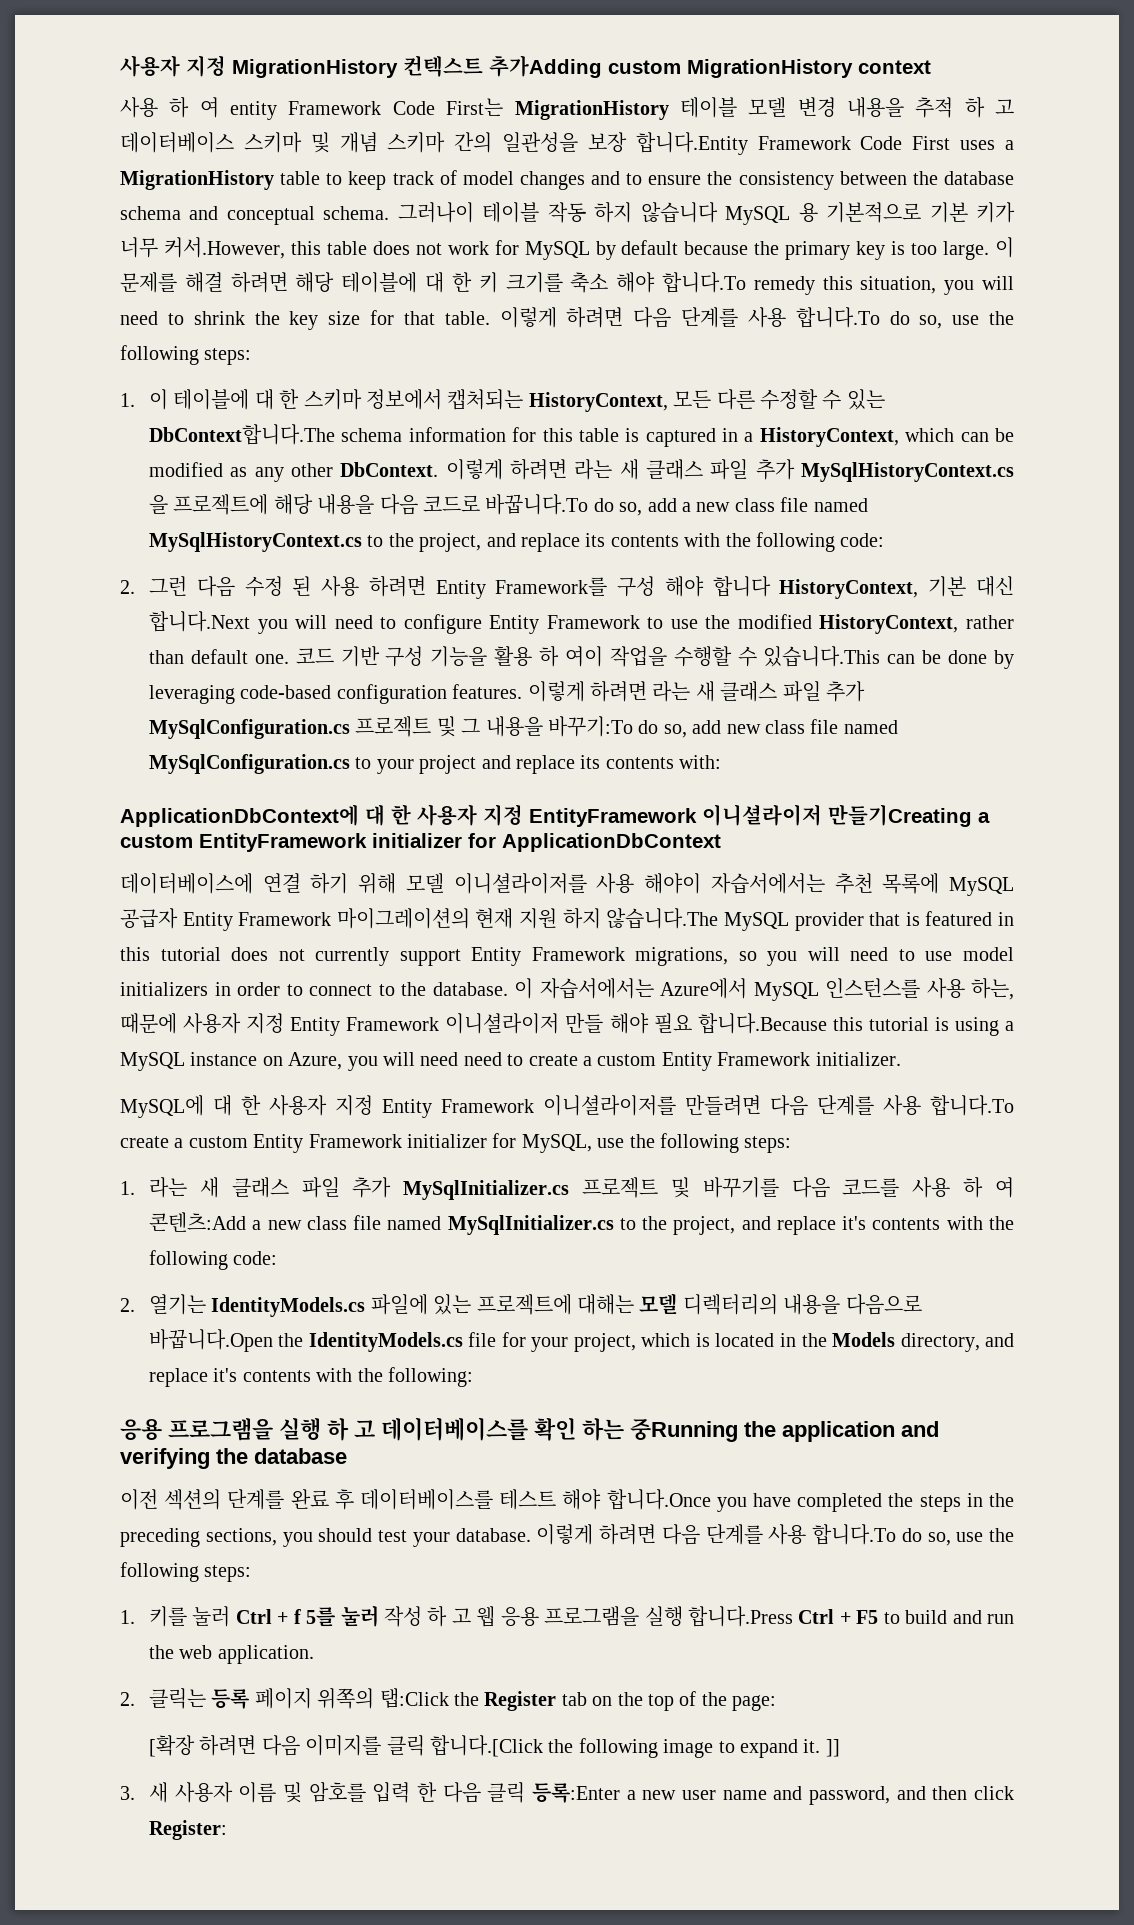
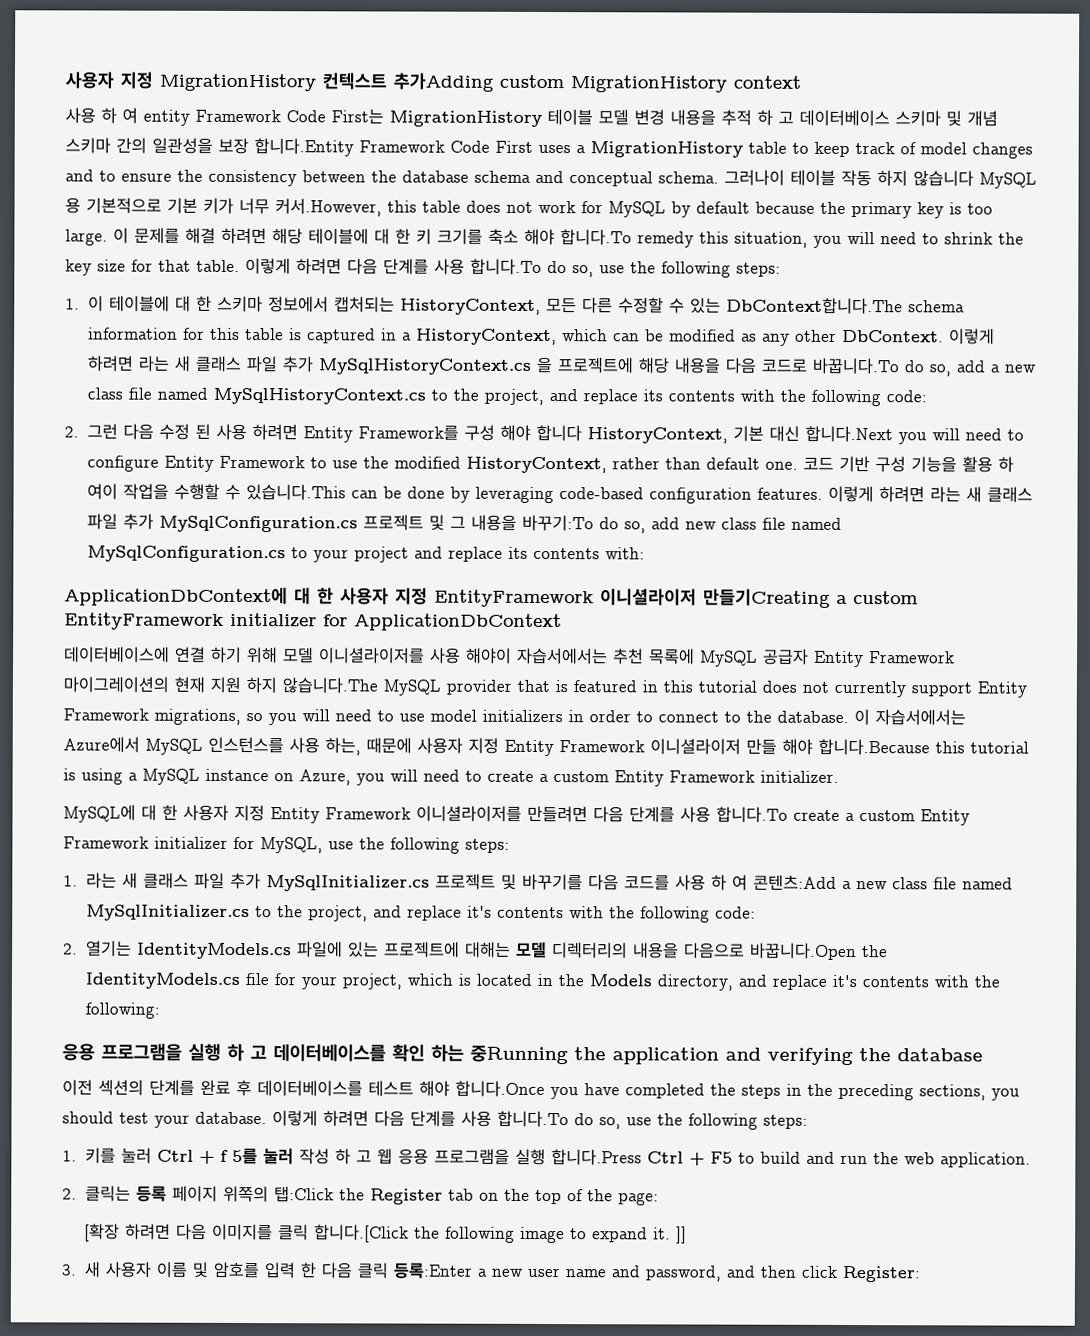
[653,1013,692,1033] 필요 -> (813, 746) none
[463,1052,502,1066] need -> (460, 775) none

